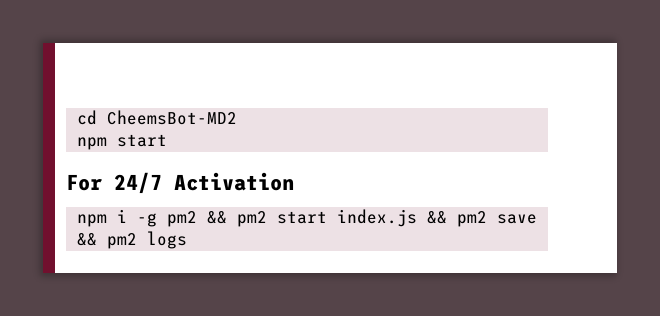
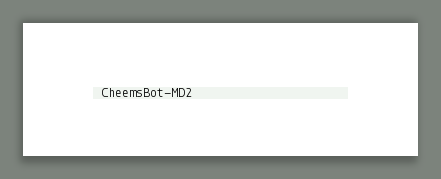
[76,110,97,125] cd -> (100, 92) none
[76,134,167,150] [66,172,294,194] [76,209,537,227] [76,231,187,249] // npm start // For 24/7 Activation // npm i -g pm2 && pm2 start index.js && pm2 save && pm2 logs -> (192, 92) none

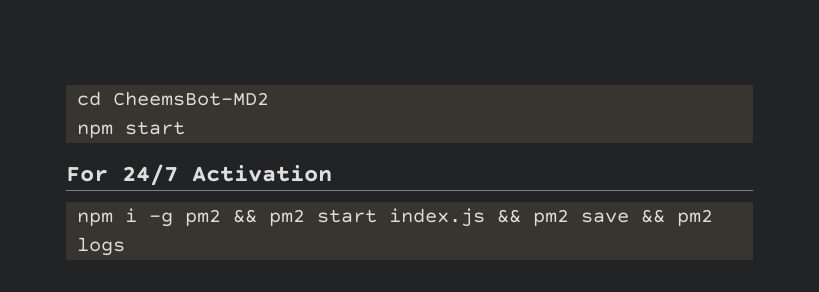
(100, 92) none -> [77,91,102,106] cd
(192, 92) none -> [77,121,186,138] [66,164,332,186] [77,208,714,227] [77,237,126,256] // npm start // For 24/7 Activation // npm i -g pm2 && pm2 start index.js && pm2 save && pm2 logs

